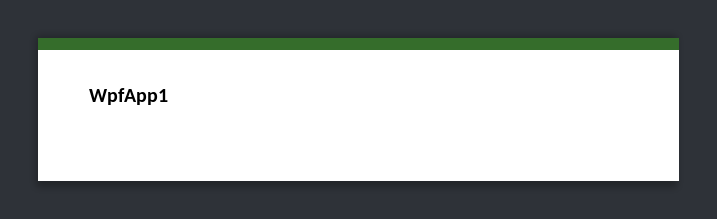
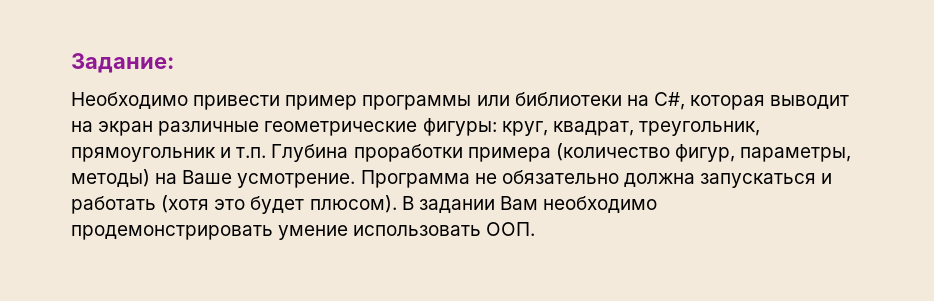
[89,88,168,105] WpfApp1 -> [71,53,174,73] [71,92,850,110] [71,118,760,136] [71,143,852,162] [71,169,833,188] [71,195,658,214] [71,222,536,240] Задание: // Необходимо привести пример программы или библиотеки на С#, которая выводит на экран различные геометрические фигуры: круг, квадрат, треугольник, прямоугольник и т.п. Глубина проработки примера (количество фигур, параметры, методы) на Ваше усмотрение. Программа не обязательно должна запускаться и работать (хотя это будет плюсом). В задании Вам необходимо продемонстрировать умение использовать ООП.

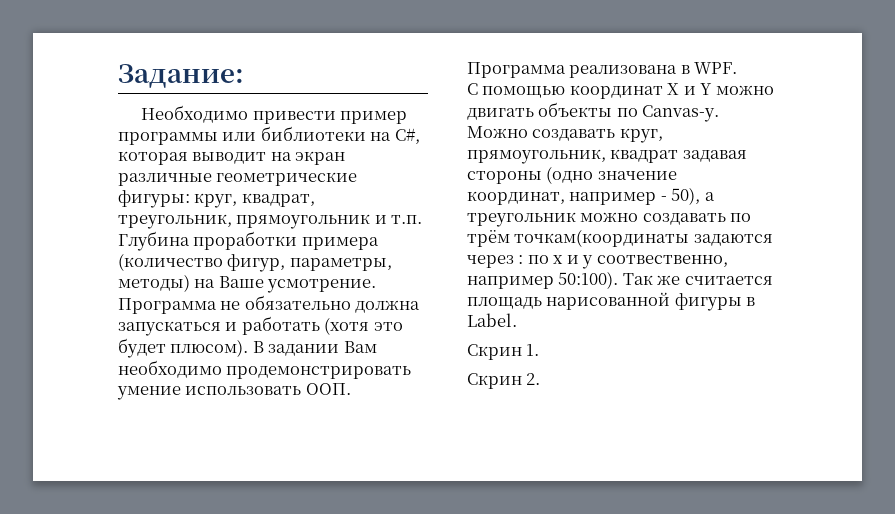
(536, 229) none -> [467,62,738,78] [467,83,774,99] [467,102,720,122] [467,126,663,143] [467,149,747,164] [467,166,677,184] [467,187,715,205] [467,212,752,227] [467,229,773,247] [467,255,728,269] [467,271,773,289] [467,292,756,311] [467,313,517,327] [467,344,540,360] [467,373,541,389] Программа реализована в WPF. // С помощью координат X и Y можно двигать объекты по Canvas-y. Можно создавать круг, прямоугольник, квадрат задавая стороны (одно значение координат, например - 50), а треугольник можно создавать по трём точкам(координаты задаются через : по х и у соотвественно, например 50:100). Так же считается площадь нарисованной фигуры в Label. // Скрин 1. // Скрин 2.

